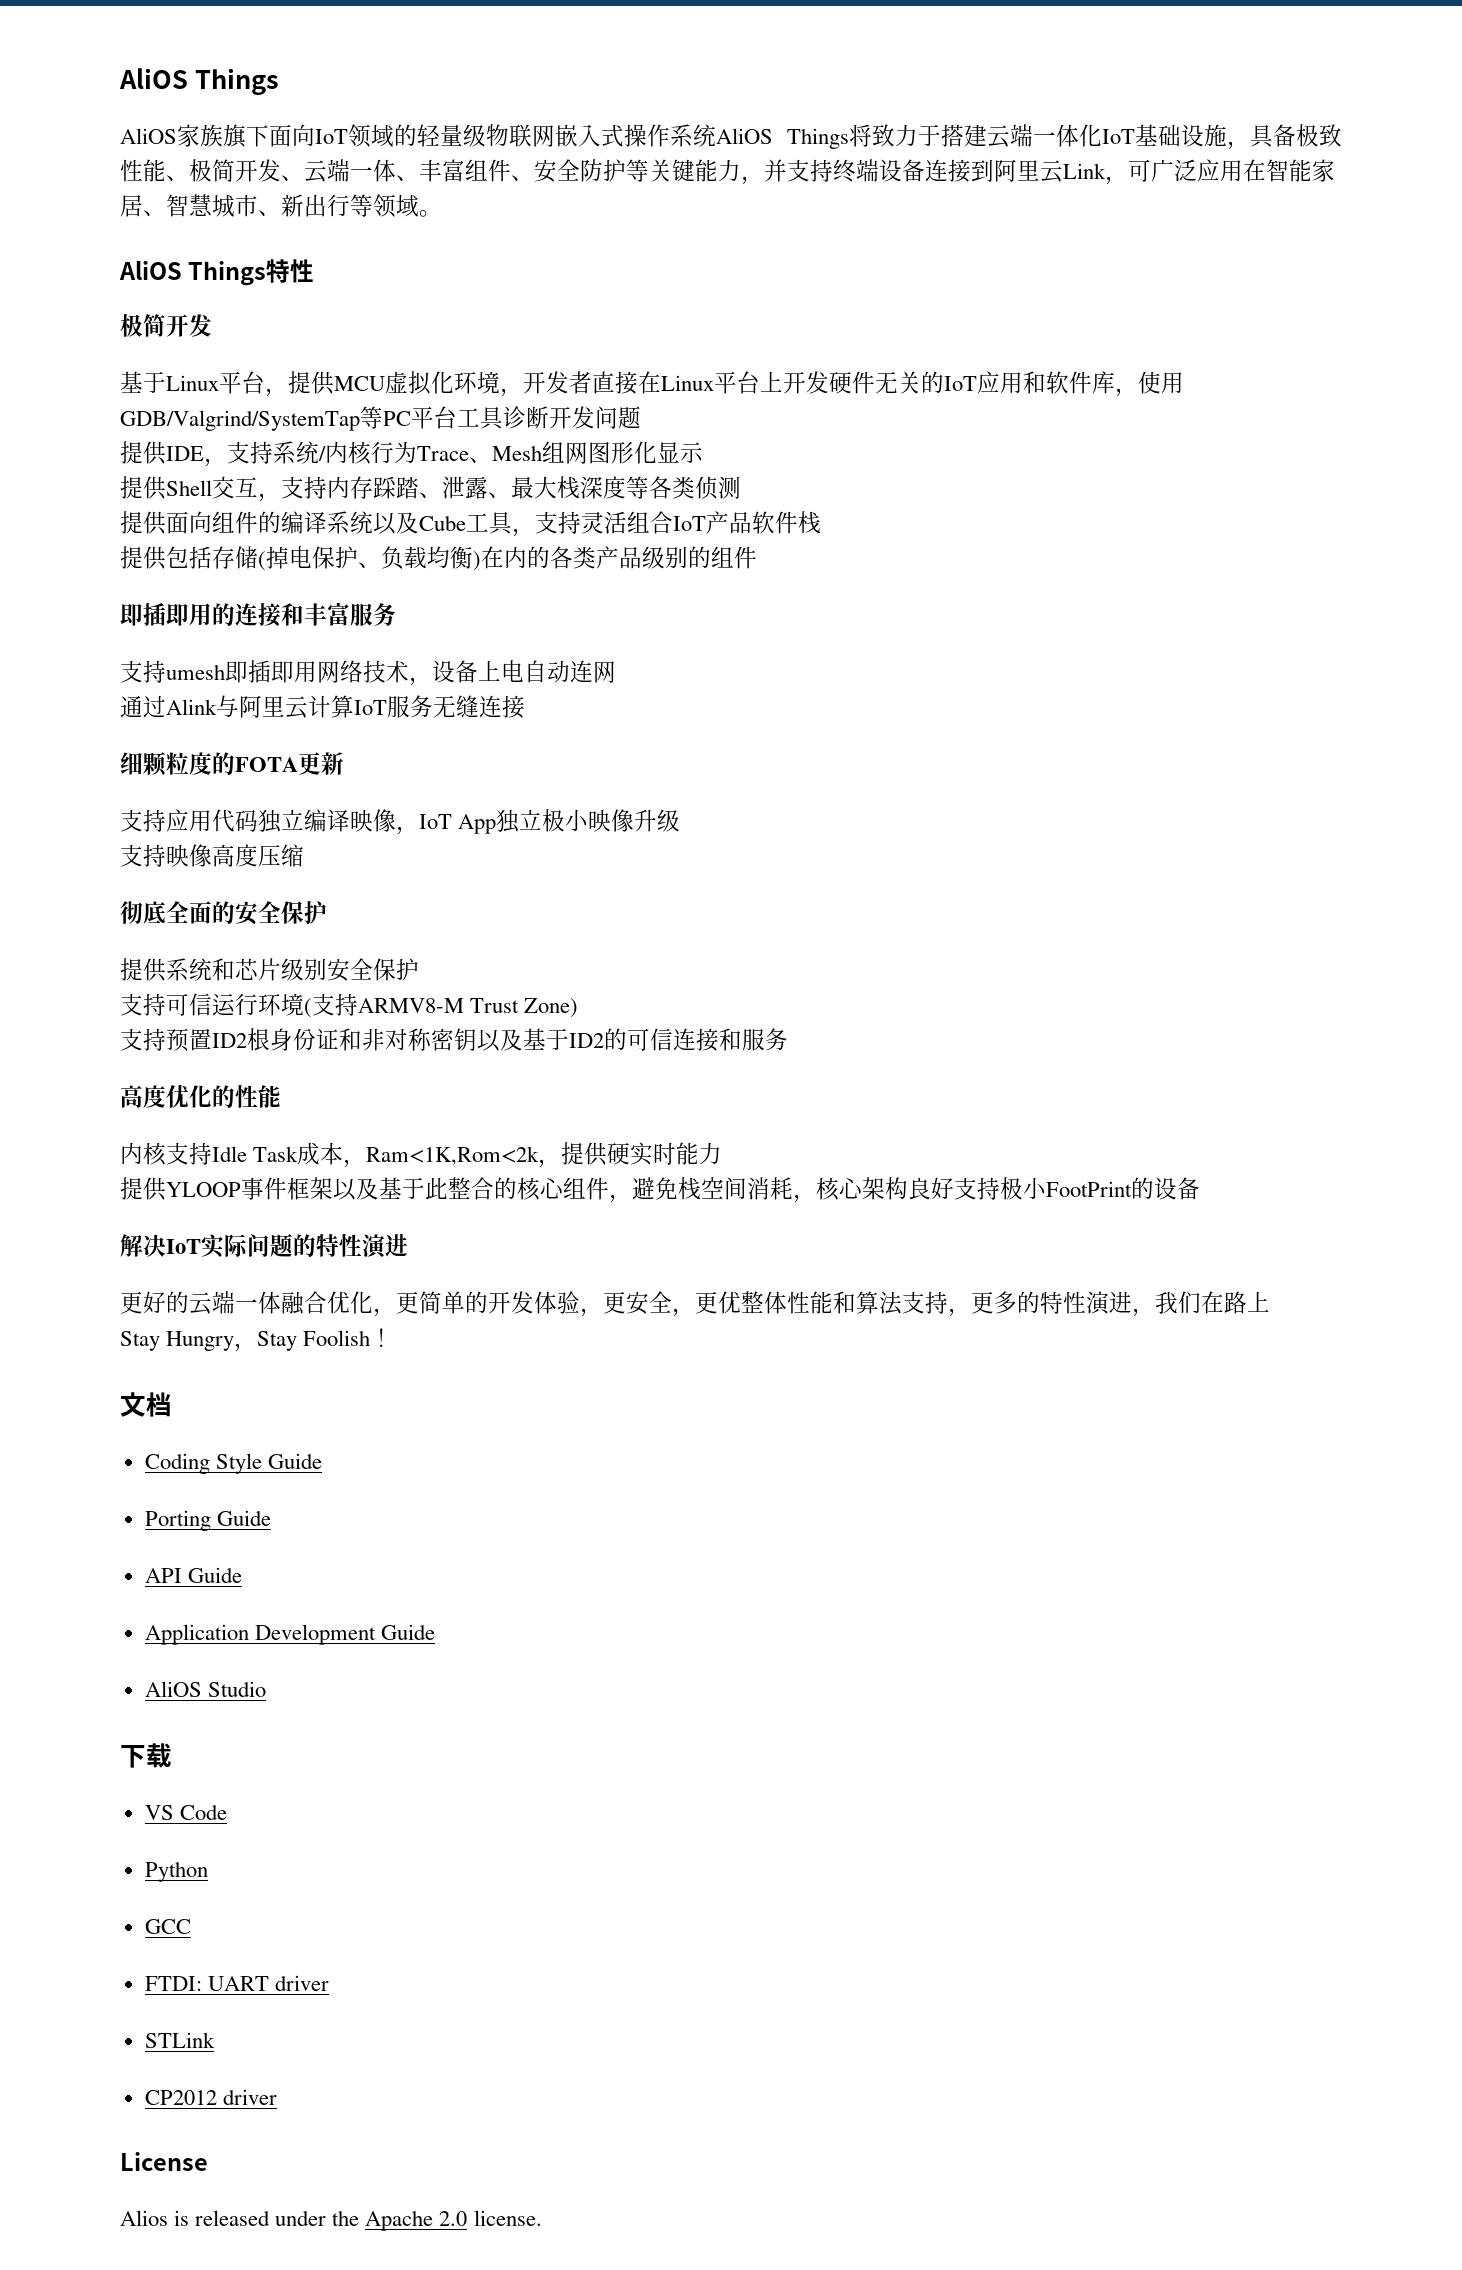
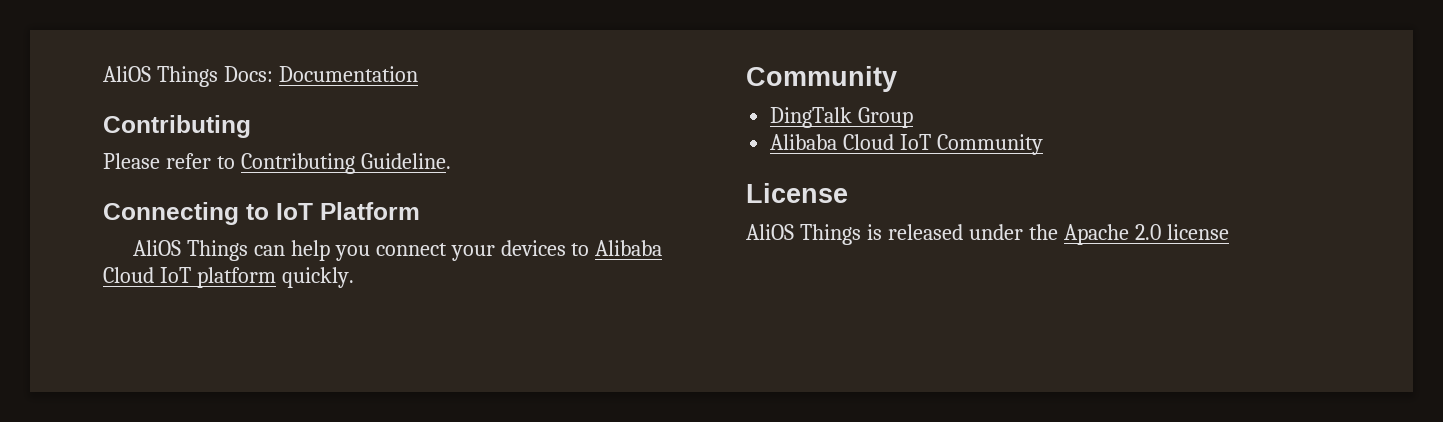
[119,68,279,95] [120,124,1342,150] [120,159,1335,185] [120,194,442,218] [119,259,315,286] [120,314,212,337] [120,371,1184,397] [120,406,641,431] [120,441,703,467] [120,476,741,502] [120,511,821,537] [120,546,757,571] [120,602,396,627] [120,660,616,686] [120,695,525,719] [120,752,344,776] [120,809,681,835] [120,844,304,867] [120,901,327,925] [120,958,419,982] [120,993,579,1018] [120,1028,788,1052] [120,1085,281,1108] [120,1142,723,1168] [120,1177,1200,1203] [120,1233,408,1259] [120,1291,1270,1317] [120,1328,394,1352] [120,1392,172,1417] [144,1453,322,1474] [144,1510,271,1531] [144,1567,242,1583] [144,1624,435,1645] [144,1681,266,1697] [120,1743,172,1768] [144,1804,227,1820] [144,1861,208,1882] [144,1919,191,1934] [144,1975,329,1991] [144,2032,215,2048] [144,2089,277,2105] AliOS Things // AliOS家族旗下面向IoT领域的轻量级物联网嵌入式操作系统AliOS Things将致力于搭建云端一体化IoT基础设施，具备极致性能、极简开发、云端一体、丰富组件、安全防护等关键能力，并支持终端设备连接到阿里云Link，可广泛应用在智能家居、智慧城市、新出行等领域。 // AliOS Things特性 // 极简开发 // 基于Linux平台，提供MCU虚拟化环境，开发者直接在Linux平台上开发硬件无关的IoT应用和软件库，使用GDB/Valgrind/SystemTap等PC平台工具诊断开发问题 // 提供IDE，支持系统/内核行为Trace、Mesh组网图形化显示 // 提供Shell交互，支持内存踩踏、泄露、最大栈深度等各类侦测 // 提供面向组件的编译系统以及Cube工具，支持灵活组合IoT产品软件栈 // 提供包括存储(掉电保护、负载均衡)在内的各类产品级别的组件 // 即插即用的连接和丰富服务 // 支持umesh即插即用网络技术，设备上电自动连网 // 通过Alink与阿里云计算IoT服务无缝连接 // 细颗粒度的FOTA更新 // 支持应用代码独立编译映像，IoT App独立极小映像升级 // 支持映像高度压缩 // 彻底全面的安全保护 // 提供系统和芯片级别安全保护 // 支持可信运行环境(支持ARMV8-M Trust Zone) // 支持预置ID2根身份证和非对称密钥以及基于ID2的可信连接和服务 // 高度优化的性能 // 内核支持Idle Task成本，Ram<1K,Rom<2k，提供硬实时能力 // 提供YLOOP事件框架以及基于此整合的核心组件，避免栈空间消耗，核心架构良好支持极小FootPrint的设备 // 解决IoT实际问题的特性演进 // 更好的云端一体融合优化，更简单的开发体验，更安全，更优整体性能和算法支持，更多的特性演进，我们在路上 // Stay Hungry，Stay Foolish！ // 文档 // Coding Style Guide // Porting Guide // API Guide // Application Development Guide // AliOS Studio // 下载 // VS Code // Python // GCC // FTDI: UART driver // STLink // CP2012 driver -> [103,66,418,87] [103,115,251,138] [103,153,451,174] [103,202,420,225] [132,240,663,261] [103,267,354,288] [746,66,897,92] [770,107,914,128] [770,134,1044,155] AliOS Things Docs: Documentation // Contributing // Please refer to Contributing Guideline. // Connecting to IoT Platform // AliOS Things can help you connect your devices to Alibaba Cloud IoT platform quickly. // Community // DingTalk Group // Alibaba Cloud IoT Community
[120,2210,168,2226] Alios -> [746,224,861,245] AliOS Things
[473,2210,542,2226] license. -> [1166,224,1229,240] license

